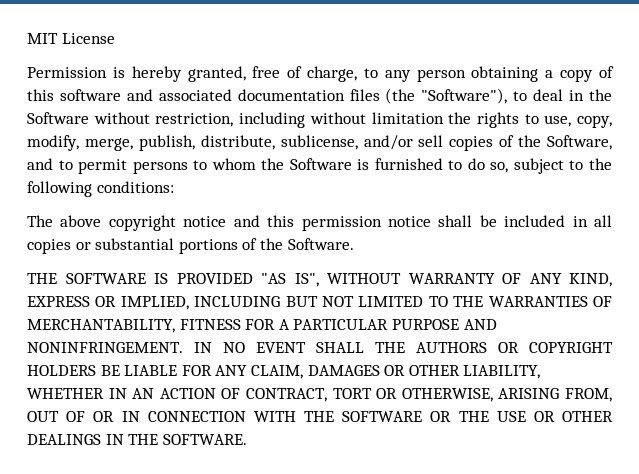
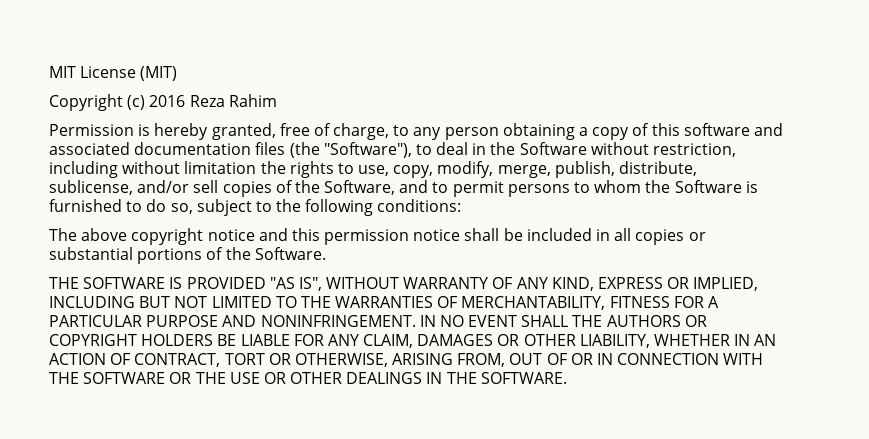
(115, 38) none -> [140,66,178,81] [49,94,277,111] (MIT) // Copyright (c) 2016 Reza Rahim

